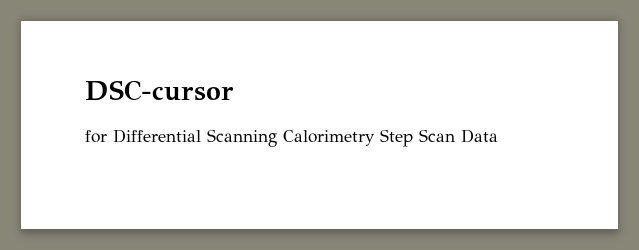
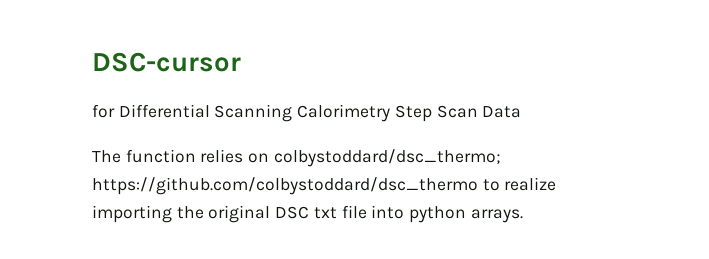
(498, 136) none -> [92,149,501,167] [92,177,557,195] [92,205,523,223] // The function relies on colbystoddard/dsc_thermo; https://github.com/colbystoddard/dsc_thermo to realize importing the original DSC txt file into python arrays.

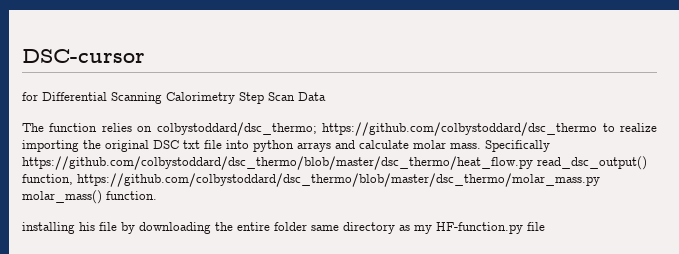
[470,209,523,223] arrays. -> [297,140,550,152] [22,156,647,170] [22,173,600,187] [22,190,157,204] [22,222,545,234] arrays and calculate molar mass. Specifically https://github.com/colbystoddard/dsc_thermo/blob/master/dsc_thermo/heat_flow.py read_dsc_output() function, https://github.com/colbystoddard/dsc_thermo/blob/master/dsc_thermo/molar_mass.py molar_mass() function. // installing his file by downloading the entire folder same directory as my HF-function.py file

